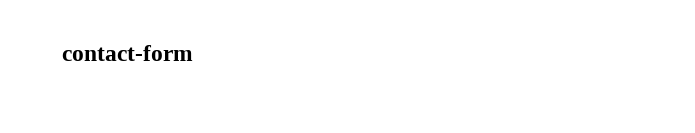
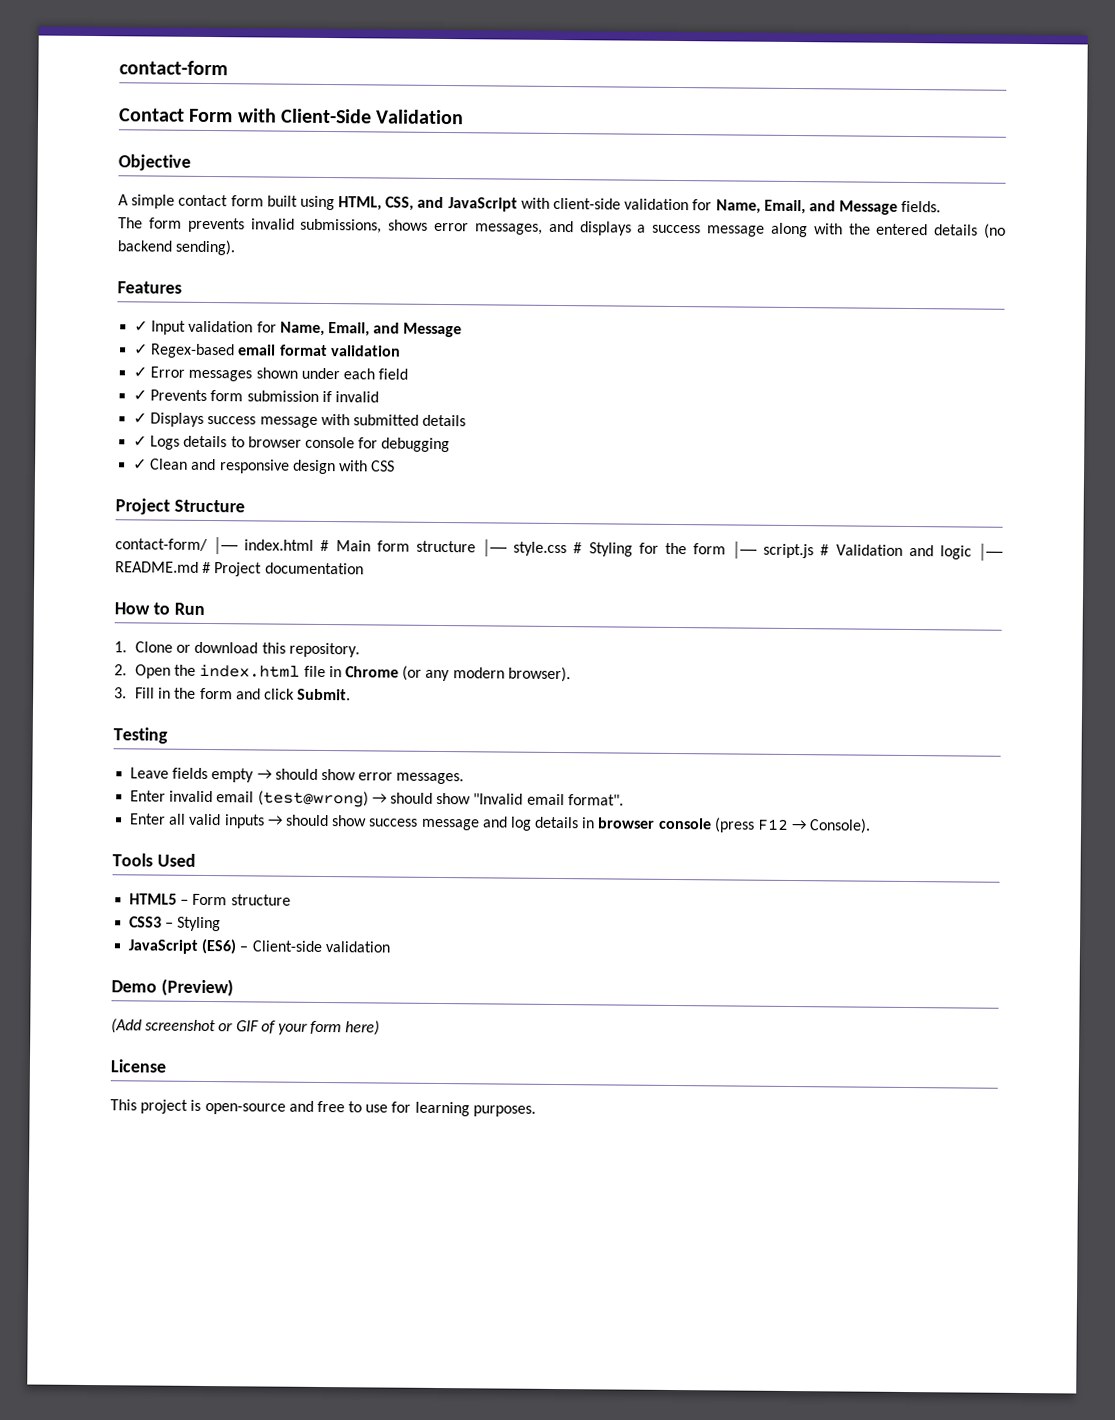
(193, 53) none -> [119,108,465,125] [118,154,191,171] [118,194,942,215] [118,217,1007,239] [117,239,237,256] [117,281,182,294] [134,320,463,338] [134,343,401,359] [133,366,409,382] [133,389,379,403] [133,412,467,428] [133,435,451,453] [133,458,396,475] [115,498,245,515] [115,537,1004,561] [115,561,364,577] [114,602,205,615] [114,641,360,658] [114,663,571,683] [114,687,352,701] [113,727,168,744] [130,767,465,785] [130,790,624,808] [130,813,872,834] [112,853,196,867] [129,893,291,906] [129,916,222,932] [128,938,391,955] [111,978,234,997] [111,1018,381,1036] [110,1059,166,1073] [110,1099,536,1117] // Contact Form with Client-Side Validation // Objective // A simple contact form built using HTML, CSS, and JavaScript with client-side validation for Name, Email, and Message fields. // The form prevents invalid submissions, shows error messages, and displays a success message along with the entered details (no backend sending). // Features // ✓ Input validation for Name, Email, and Message // ✓ Regex-based email format validation // ✓ Error messages shown under each field // ✓ Prevents form submission if invalid // ✓ Displays success message with submitted details // ✓ Logs details to browser console for debugging // ✓ Clean and responsive design with CSS // Project Structure // contact-form/ │── index.html # Main form structure │── style.css # Styling for the form │── script.js # Validation and logic │── README.md # Project documentation // How to Run // 1. Clone or download this repository. // 2. Open the index.html file in Chrome (or any modern browser). // 3. Fill in the form and click Submit. // Testing // Leave fields empty → should show error messages. // Enter invalid email (test@wrong) → should show "Invalid email format". // Enter all valid inputs → should show success message and log details in browser console (press F12 → Console). // Tools Used // HTML5 – Form structure // CSS3 – Styling // JavaScript (ES6) – Client-side validation // Demo (Preview) // (Add screenshot or GIF of your form here) // License // This project is open-source and free to use for learning purposes.

